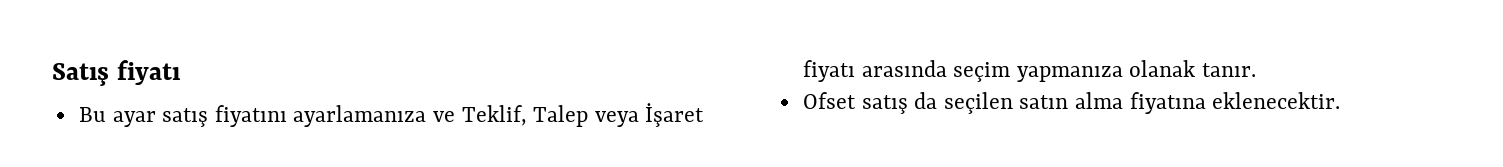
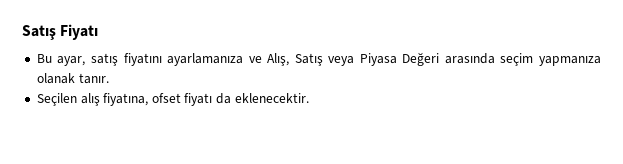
[52,60,180,86] Satış fiyatı -> [22,24,99,40] Satış Fiyatı
[112,111,156,127] ayar -> [57,56,86,66] ayar,
[461,103,705,127] [802,60,855,82] Teklif, Talep veya İşaret fiyatı -> [267,52,440,66] Alış, Satış veya Piyasa Değeri
[802,92,1206,114] Ofset satış da seçilen satın alma fiyatına -> [36,93,232,106] Seçilen alış fiyatına, ofset fiyatı da

